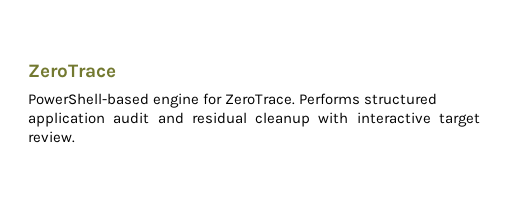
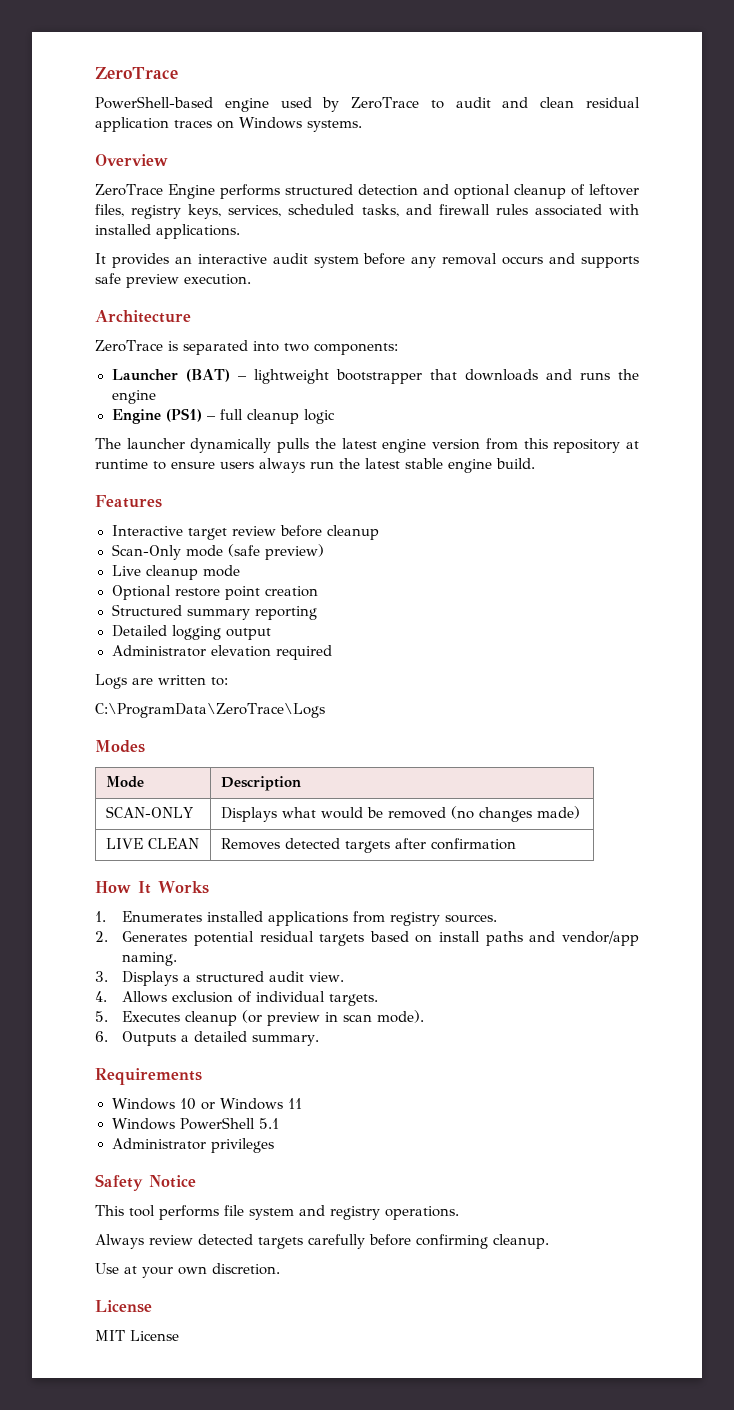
[203,93,438,105] [28,112,480,127] [28,131,75,143] for ZeroTrace. Performs structured application audit and residual cleanup with interactive target review. -> [280,97,641,112] [95,117,362,132] [95,154,168,166] [95,184,639,199] [95,204,640,219] [95,224,240,239] [95,253,640,268] [95,273,251,288] [95,310,191,323] [95,340,398,355] [111,369,639,384] [111,390,156,404] [111,408,335,424] [95,438,640,453] [95,458,535,473] [95,495,162,508] [111,525,379,540] [111,544,324,560] [111,565,240,580] [111,585,318,600] [111,604,317,620] [111,625,271,640] [111,645,332,660] [95,674,228,689] [95,703,325,718] [95,740,145,753] [105,776,144,788] [220,776,301,791] [105,806,193,818] [220,806,580,822] [105,838,199,849] [220,838,516,853] [95,881,209,894] [95,911,498,926] [95,931,639,946] [122,952,178,966] [95,971,345,986] [95,991,379,1006] [95,1010,425,1026] [95,1031,320,1046] [95,1068,202,1085] [111,1098,302,1110] [111,1117,279,1130] [111,1138,274,1153] [95,1174,196,1191] [95,1205,459,1220] [95,1234,549,1249] [95,1263,280,1278] [95,1300,152,1313] [95,1330,179,1341] used by ZeroTrace to audit and clean residual application traces on Windows systems. // Overview // ZeroTrace Engine performs structured detection and optional cleanup of leftover files, registry keys, services, scheduled tasks, and firewall rules associated with installed applications. // It provides an interactive audit system before any removal occurs and supports safe preview execution. // Architecture // ZeroTrace is separated into two components: // Launcher (BAT) – lightweight bootstrapper that downloads and runs the engine // Engine (PS1) – full cleanup logic // The launcher dynamically pulls the latest engine version from this repository at runtime to ensure users always run the latest stable engine build. // Features // Interactive target review before cleanup // Scan-Only mode (safe preview) // Live cleanup mode // Optional restore point creation // Structured summary reporting // Detailed logging output // Administrator elevation required // Logs are written to: // C:\ProgramData\ZeroTrace\Logs // Modes // Mode | Description // SCAN-ONLY | Displays what would be removed (no changes made) // LIVE CLEAN | Removes detected targets after confirmation // How It Works // 1. Enumerates installed applications from registry sources. // 2. Generates potential residual targets based on install paths and vendor/app naming. // 3. Displays a structured audit view. // 4. Allows exclusion of individual targets. // 5. Executes cleanup (or preview in scan mode). // 6. Outputs a detailed summary. // Requirements // Windows 10 or Windows 11 // Windows PowerShell 5.1 // Administrator privileges // Safety Notice // This tool performs file system and registry operations. // Always review detected targets carefully before confirming cleanup. // Use at your own discretion. // License // MIT License

